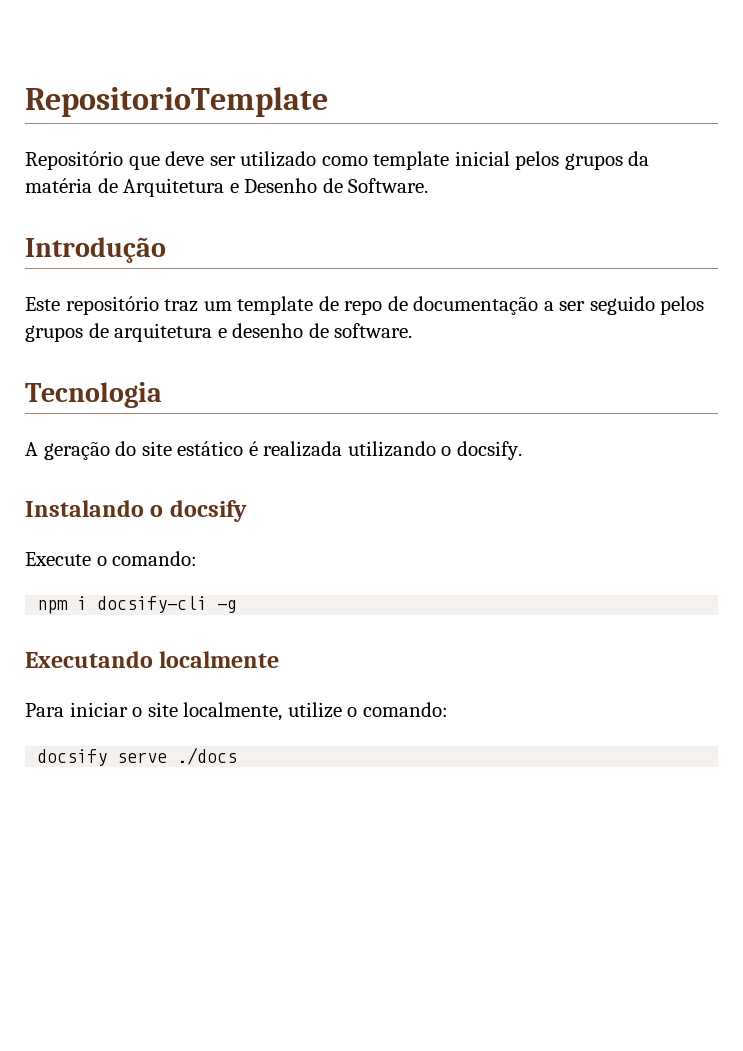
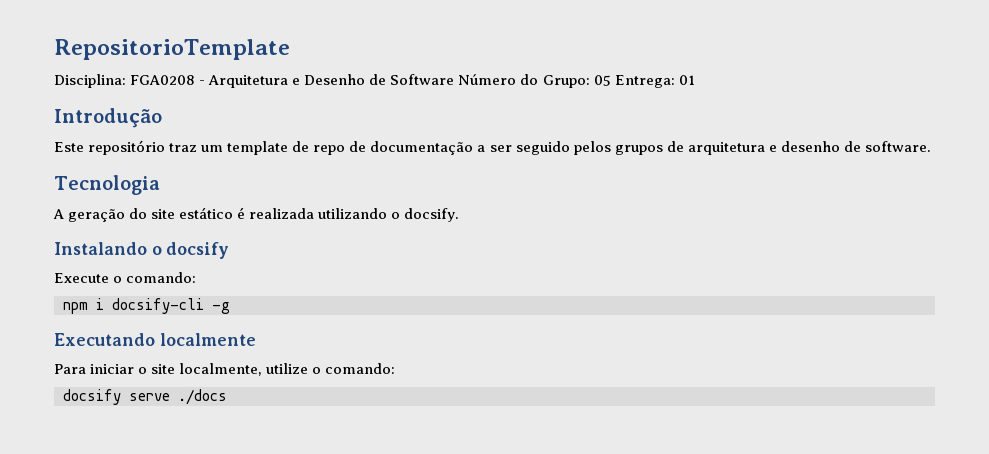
[25,151,650,170] [25,178,429,197] Repositório que deve ser utilizado como template inicial pelos grupos da matéria de Arquitetura e Desenho de Software. -> [54,74,695,88] Disciplina: FGA0208 - Arquitetura e Desenho de Software Número do Grupo: 05 Entrega: 01

